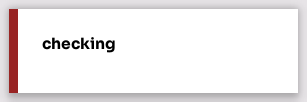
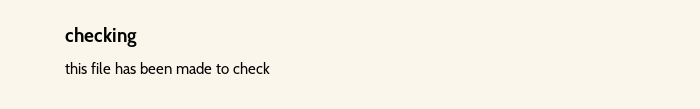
(116, 45) none -> [65,62,271,74] // this file has been made to check

